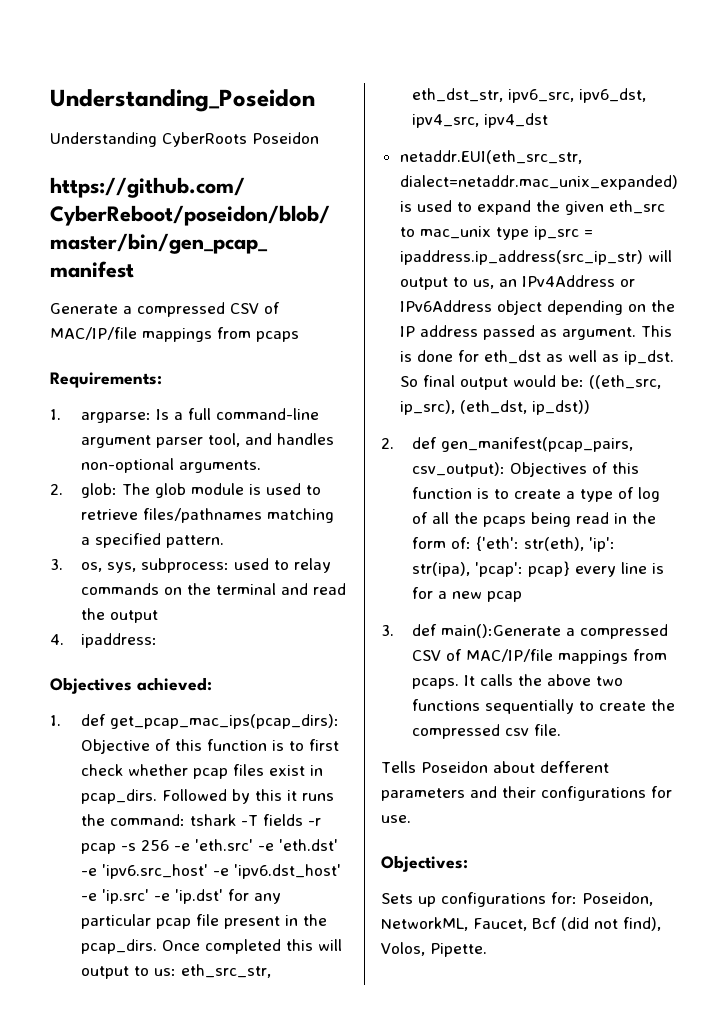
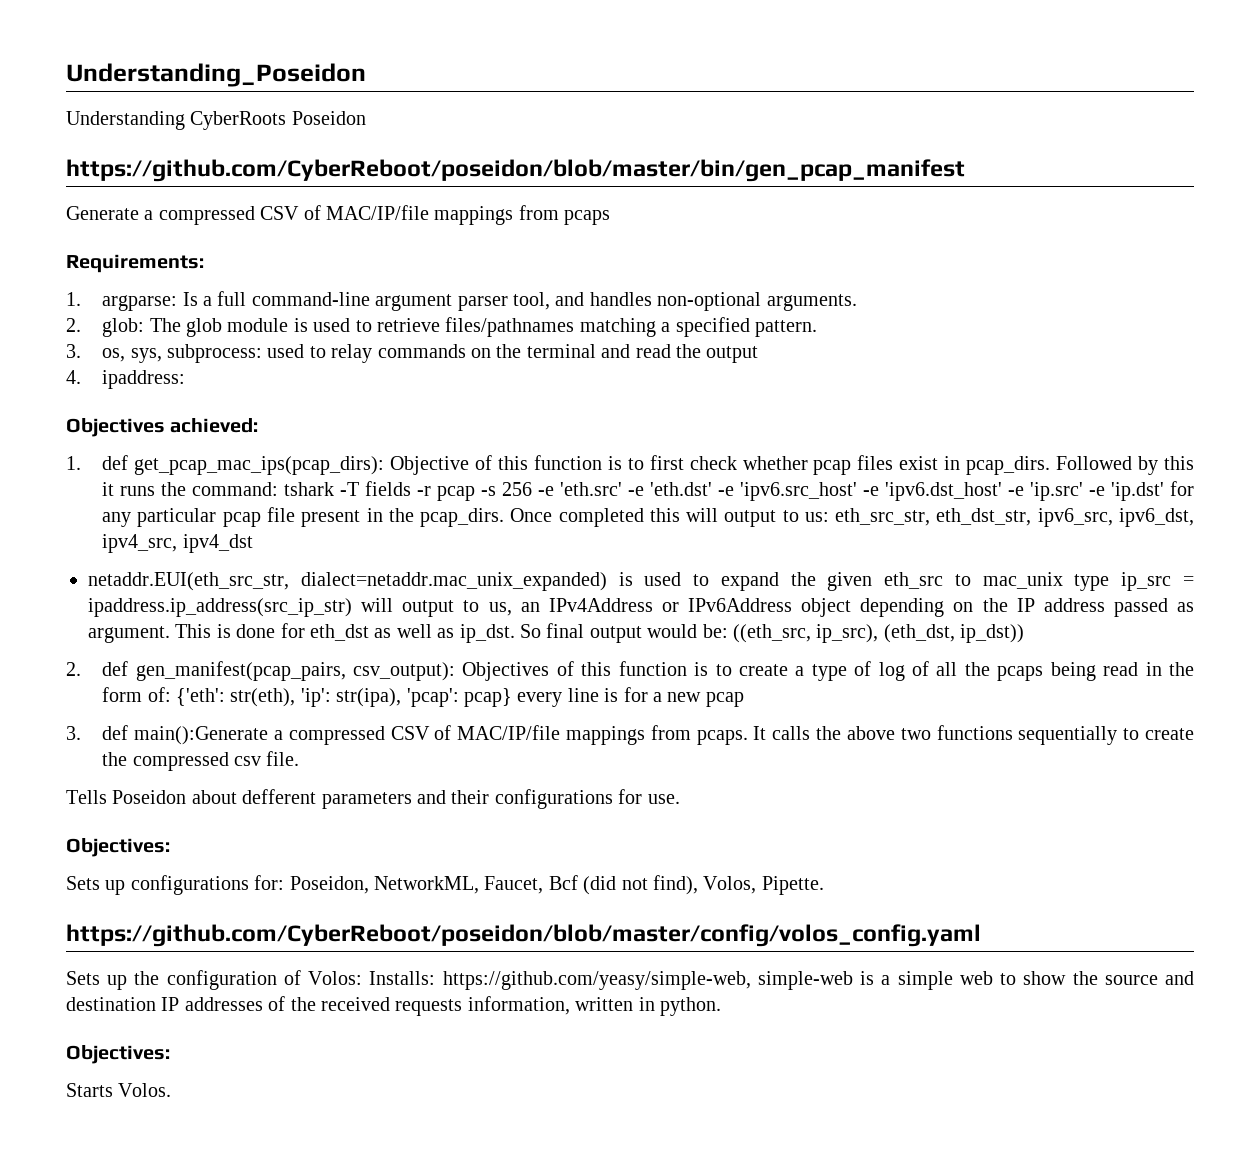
(487, 950) none -> [66,924,981,947] [66,970,1195,990] [66,996,721,1016] [66,1045,170,1064] [66,1083,172,1097] // https://github.com/CyberReboot/poseidon/blob/master/config/volos_config.yaml // Sets up the configuration of Volos: Installs: https://github.com/yeasy/simple-web, simple-web is a simple web to show the source and destination IP addresses of the received requests information, written in python. // Objectives: // Starts Volos.

